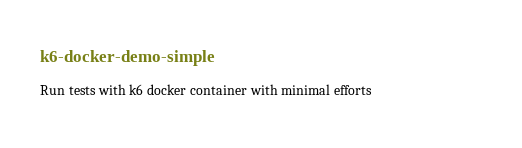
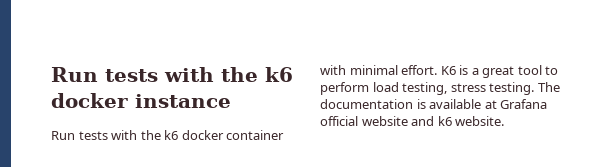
[40,50,215,66] [40,84,126,95] k6-docker-demo-simple // Run tests with -> [51,67,293,82] [51,93,231,108] [51,130,161,140] Run tests with the k6 docker instance // Run tests with the
[334,85,373,95] efforts -> [401,65,559,78] [320,82,560,95] [320,99,548,109] [320,116,505,126] effort. K6 is a great tool to perform load testing, stress testing. The documentation is available at Grafana official website and k6 website.

